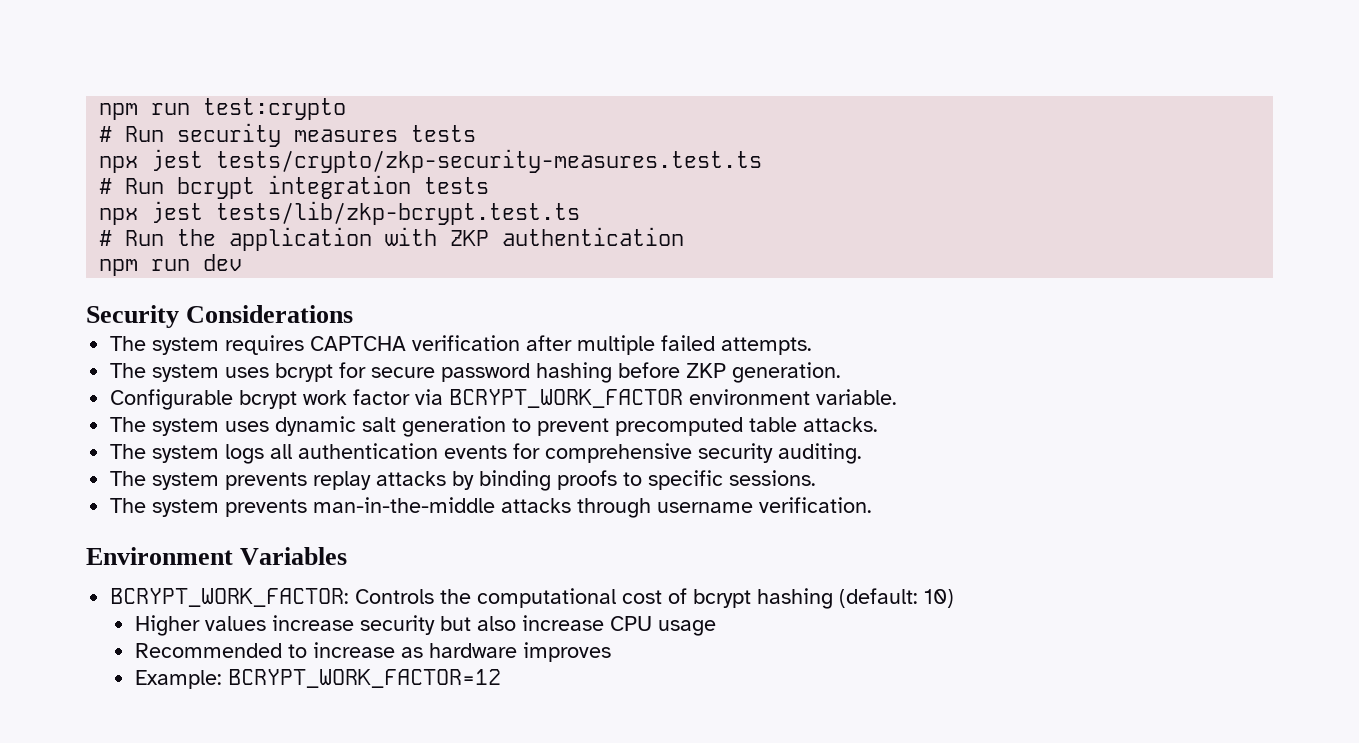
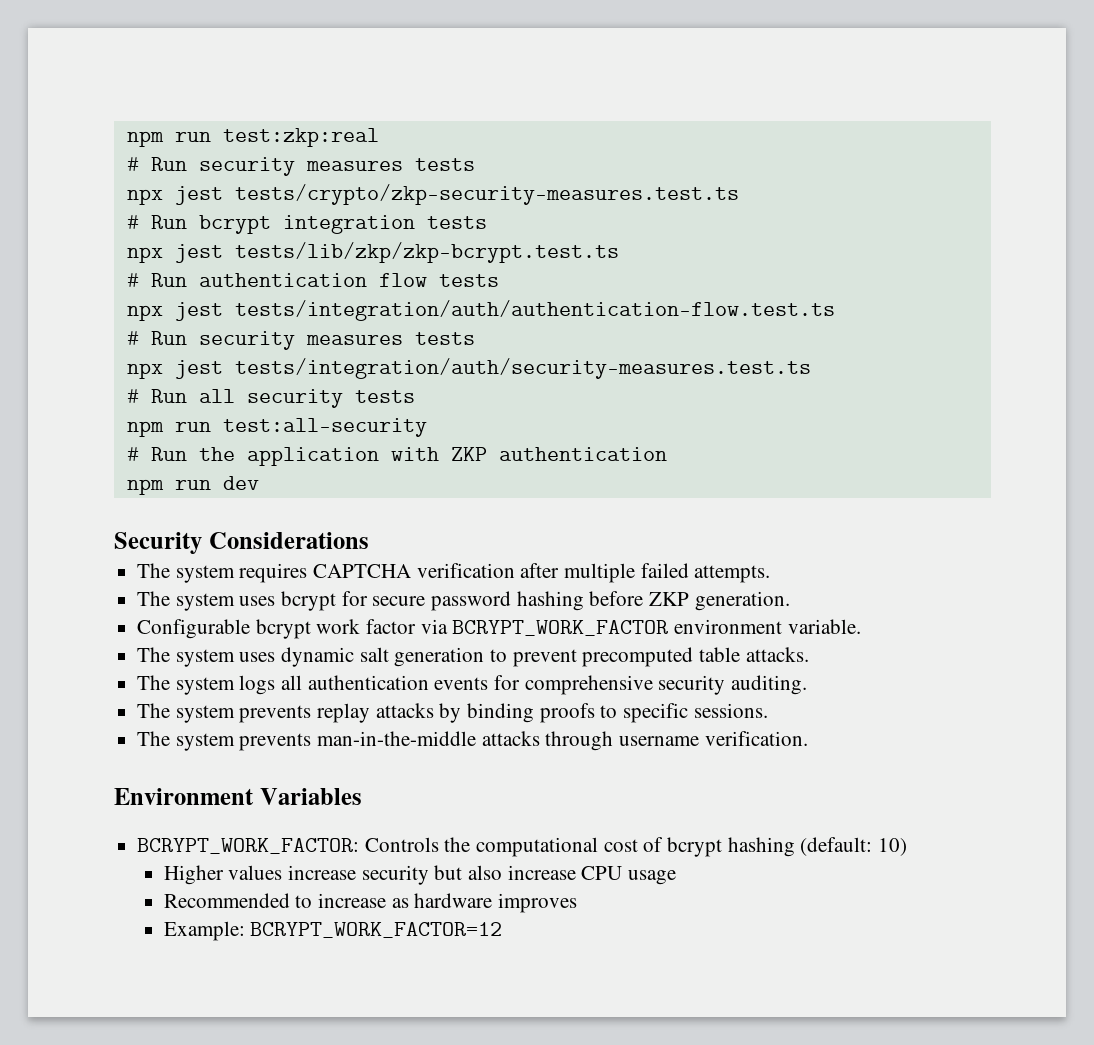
[99,98,347,120] npm run test:crypto -> [126,128,379,147] npm run test:zkp:real
[216,201,581,225] tests/lib/zkp-bcrypt.test.ts -> [234,242,619,263] [126,273,499,287] [126,300,835,321] [126,331,475,350] [126,358,811,379] [126,389,415,408] [126,418,427,437] tests/lib/zkp/zkp-bcrypt.test.ts // # Run authentication flow tests // npx jest tests/integration/auth/authentication-flow.test.ts // # Run security measures tests // npx jest tests/integration/auth/security-measures.test.ts // # Run all security tests // npm run test:all-security

